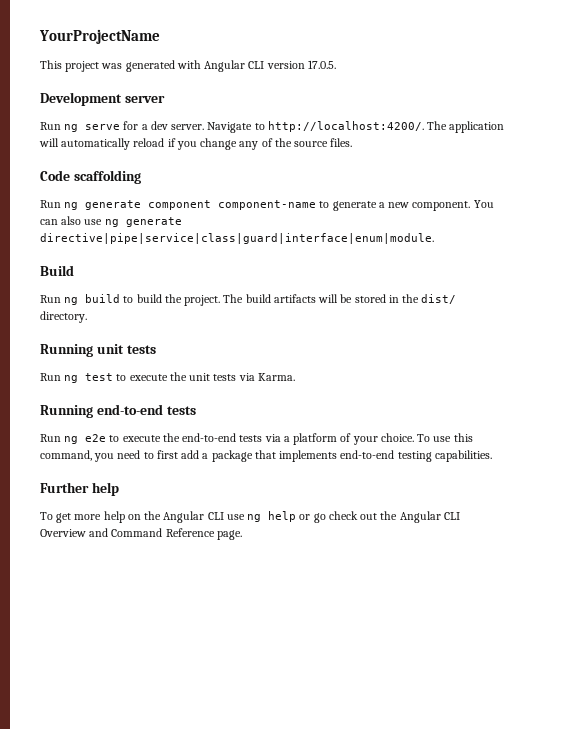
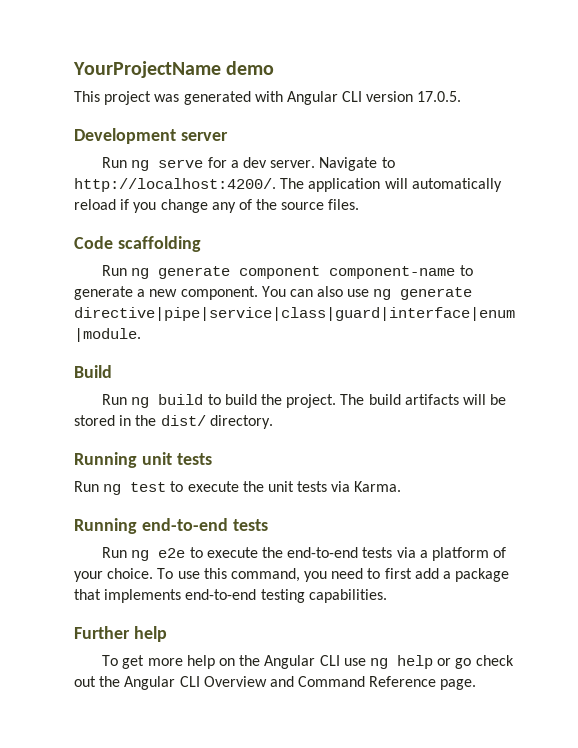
(160, 36) none -> [226,61,275,75] demo

